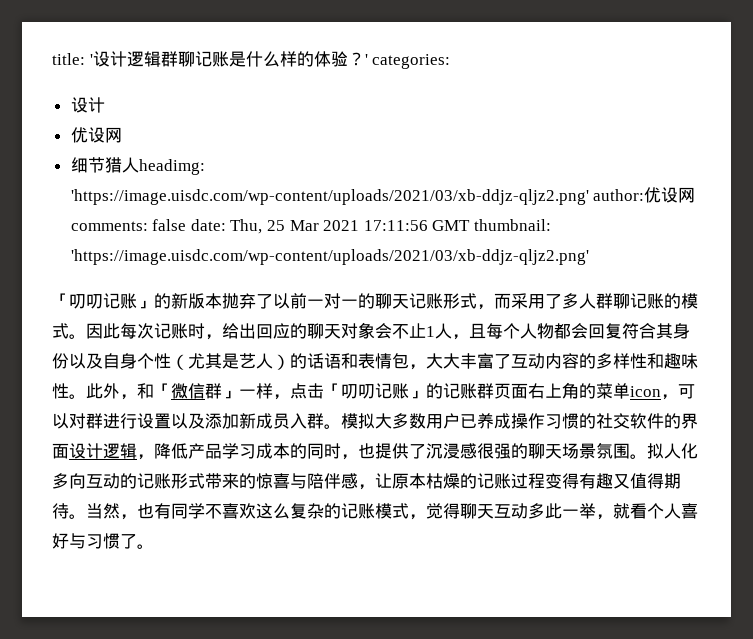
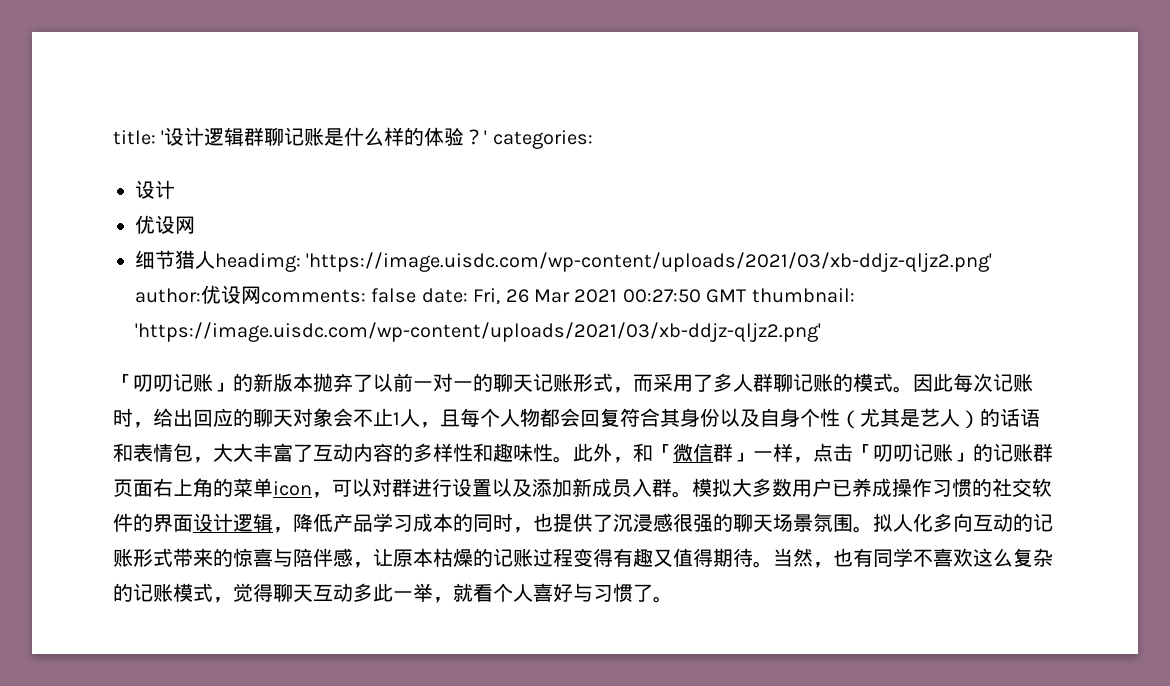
[230,219,286,234] Thu, 25 -> [473,288,529,305] Fri, 26
[363,220,428,231] 17:11:56 -> [622,289,701,303] 00:27:50

